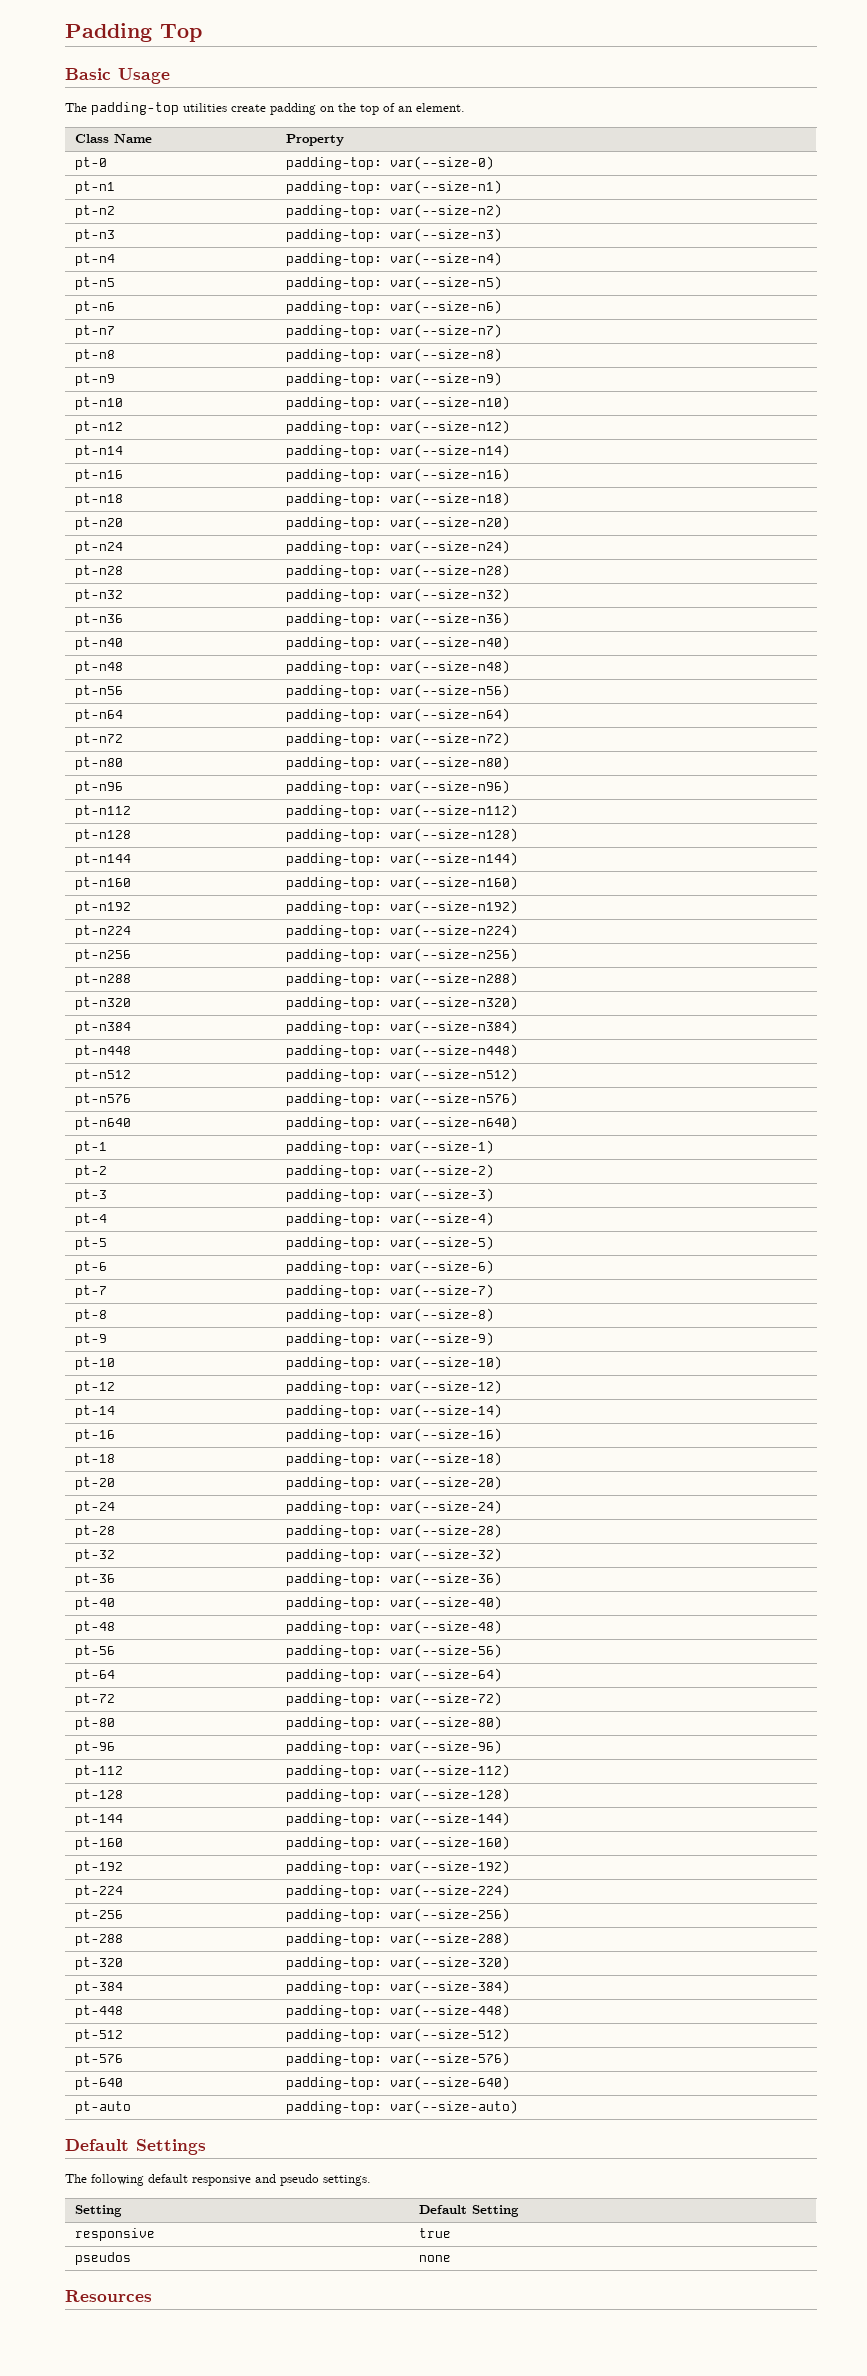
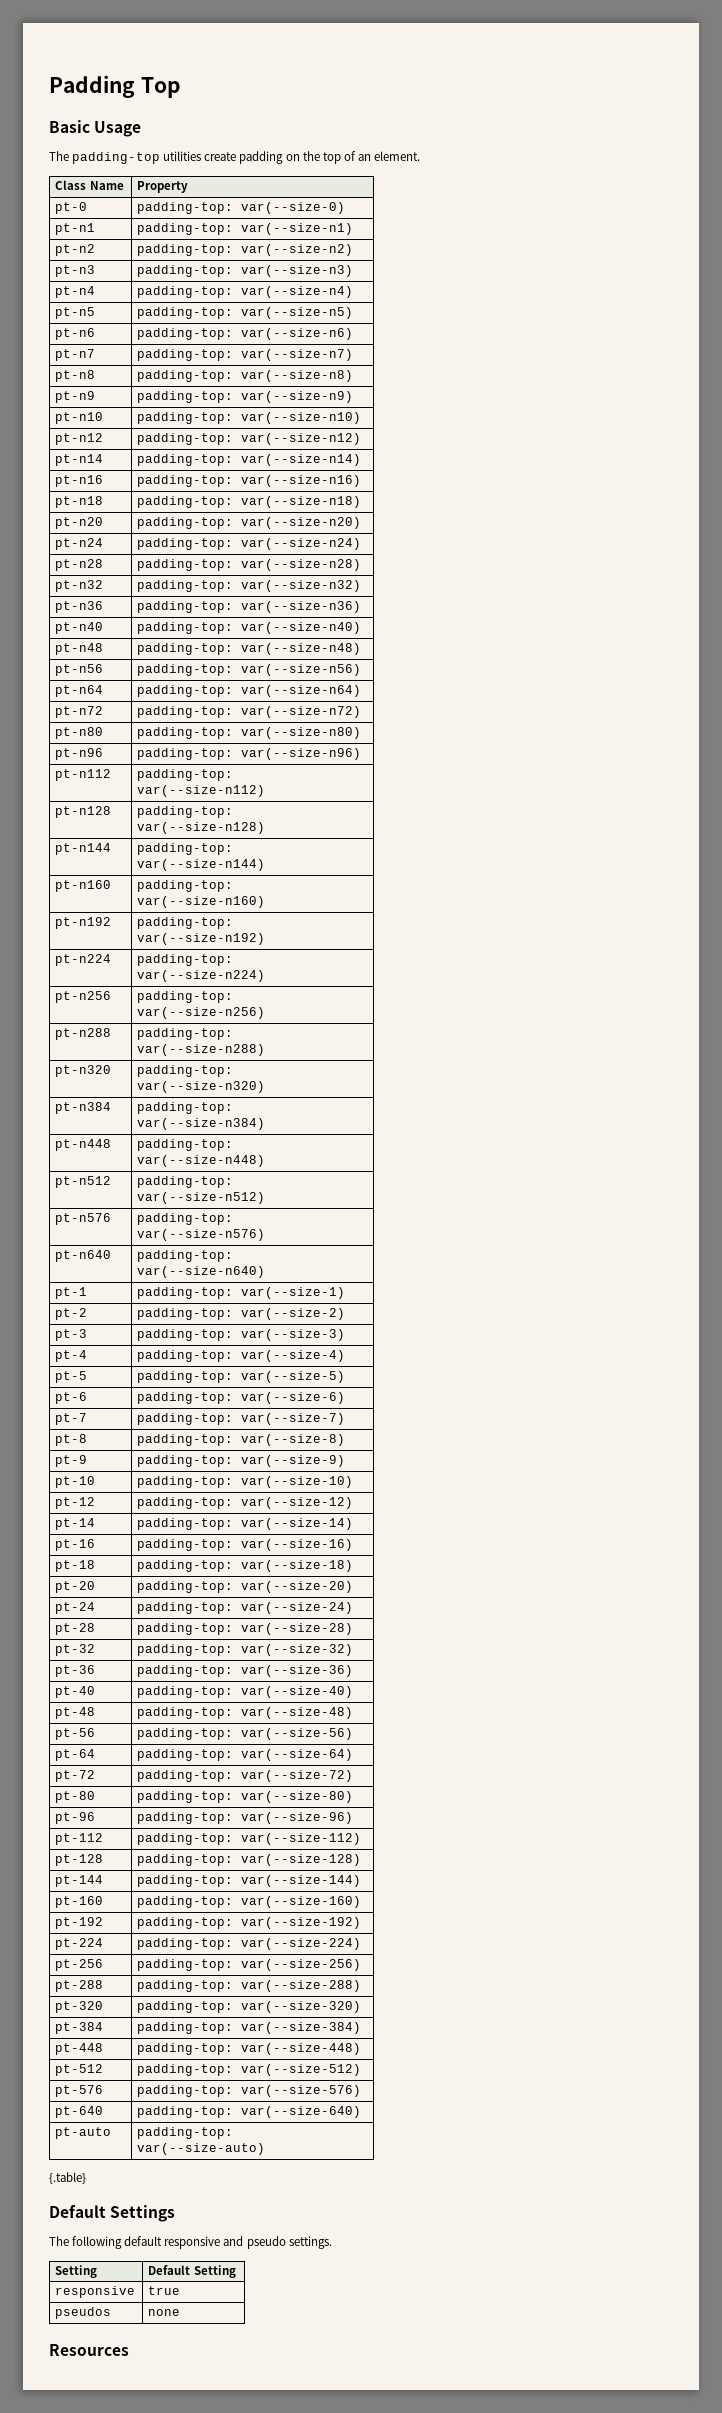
(519, 2107) none -> [49,2172,86,2184] // {.table}

